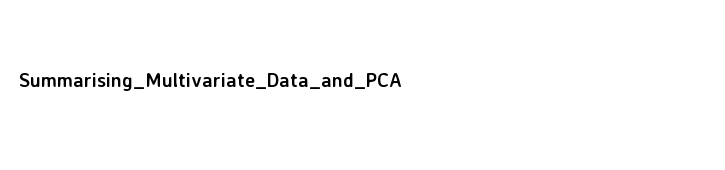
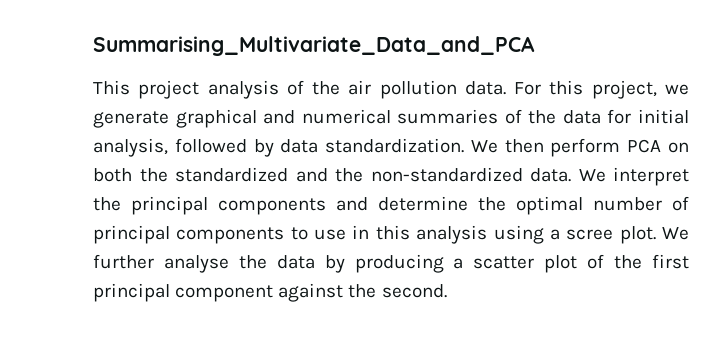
(402, 82) none -> [93,80,689,99] [93,109,689,128] [93,138,689,157] [93,167,689,186] [93,196,689,215] [93,225,689,244] [93,254,690,273] [93,283,447,302] // This project analysis of the air pollution data. For this project, we generate graphical and numerical summaries of the data for initial analysis, followed by data standardization. We then perform PCA on both the standardized and the non-standardized data. We interpret the principal components and determine the optimal number of principal components to use in this analysis using a scree plot. We further analyse the data by producing a scatter plot of the first principal component against the second.

